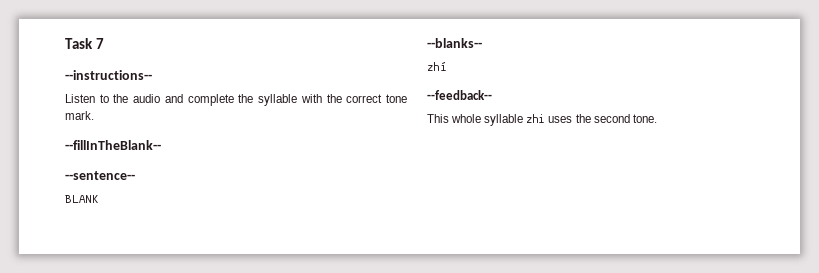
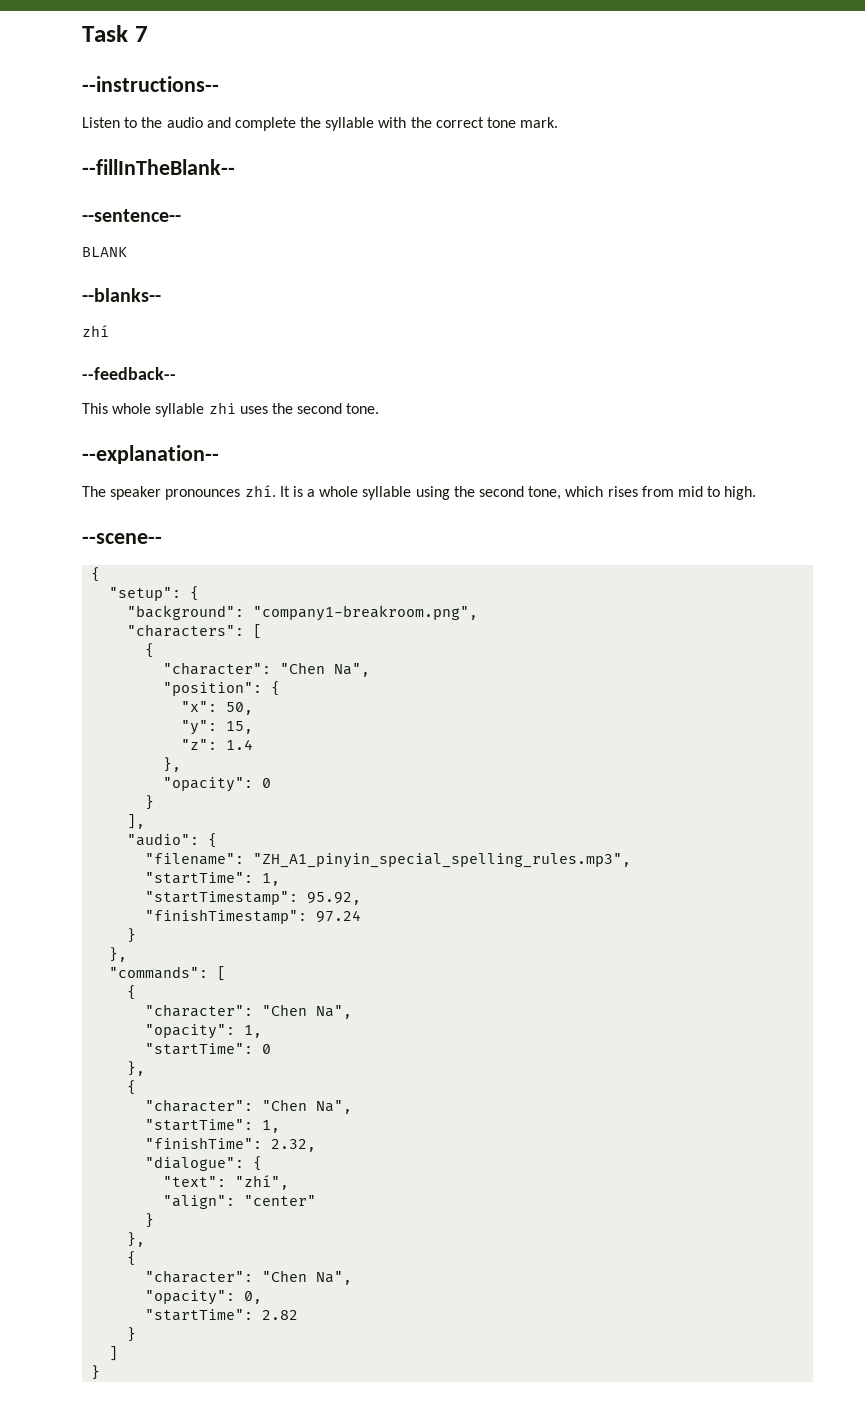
(657, 118) none -> [82,445,219,464] [82,485,757,500] [82,533,162,544] [91,567,101,582] [109,586,200,601] [127,605,479,621] [127,624,263,639] [145,643,155,658] [163,662,371,677] [163,681,281,696] [181,701,254,715] [181,720,254,735] [181,739,254,750] [163,757,182,772] [163,777,272,792] [145,795,155,810] [127,814,146,829] [127,833,218,848] [145,853,632,868] [145,872,281,886] [145,891,362,905] [145,909,362,924] [127,928,137,943] [109,947,128,962] [109,966,227,981] [127,985,137,1000] [145,1004,353,1019] [145,1024,263,1039] [145,1043,272,1055] [127,1061,146,1076] [127,1080,137,1095] [145,1099,353,1114] [145,1119,281,1133] [145,1137,317,1152] [145,1156,263,1171] [163,1175,290,1190] [163,1195,317,1209] [145,1213,155,1228] [127,1232,146,1247] [127,1251,137,1266] [145,1270,353,1285] [145,1290,263,1305] [145,1309,299,1321] [127,1327,137,1342] [109,1346,119,1361] [91,1365,101,1380] // --explanation-- // The speaker pronounces zhí. It is a whole syllable using the second tone, which rises from mid to high. // --scene-- // { // "setup": { // "background": "company1-breakroom.png", // "characters": [ // { // "character": "Chen Na", // "position": { // "x": 50, // "y": 15, // "z": 1.4 // }, // "opacity": 0 // } // ], // "audio": { // "filename": "ZH_A1_pinyin_special_spelling_rules.mp3", // "startTime": 1, // "startTimestamp": 95.92, // "finishTimestamp": 97.24 // } // }, // "commands": [ // { // "character": "Chen Na", // "opacity": 1, // "startTime": 0 // }, // { // "character": "Chen Na", // "startTime": 1, // "finishTime": 2.32, // "dialogue": { // "text": "zhí", // "align": "center" // } // }, // { // "character": "Chen Na", // "opacity": 0, // "startTime": 2.82 // } // ] // }

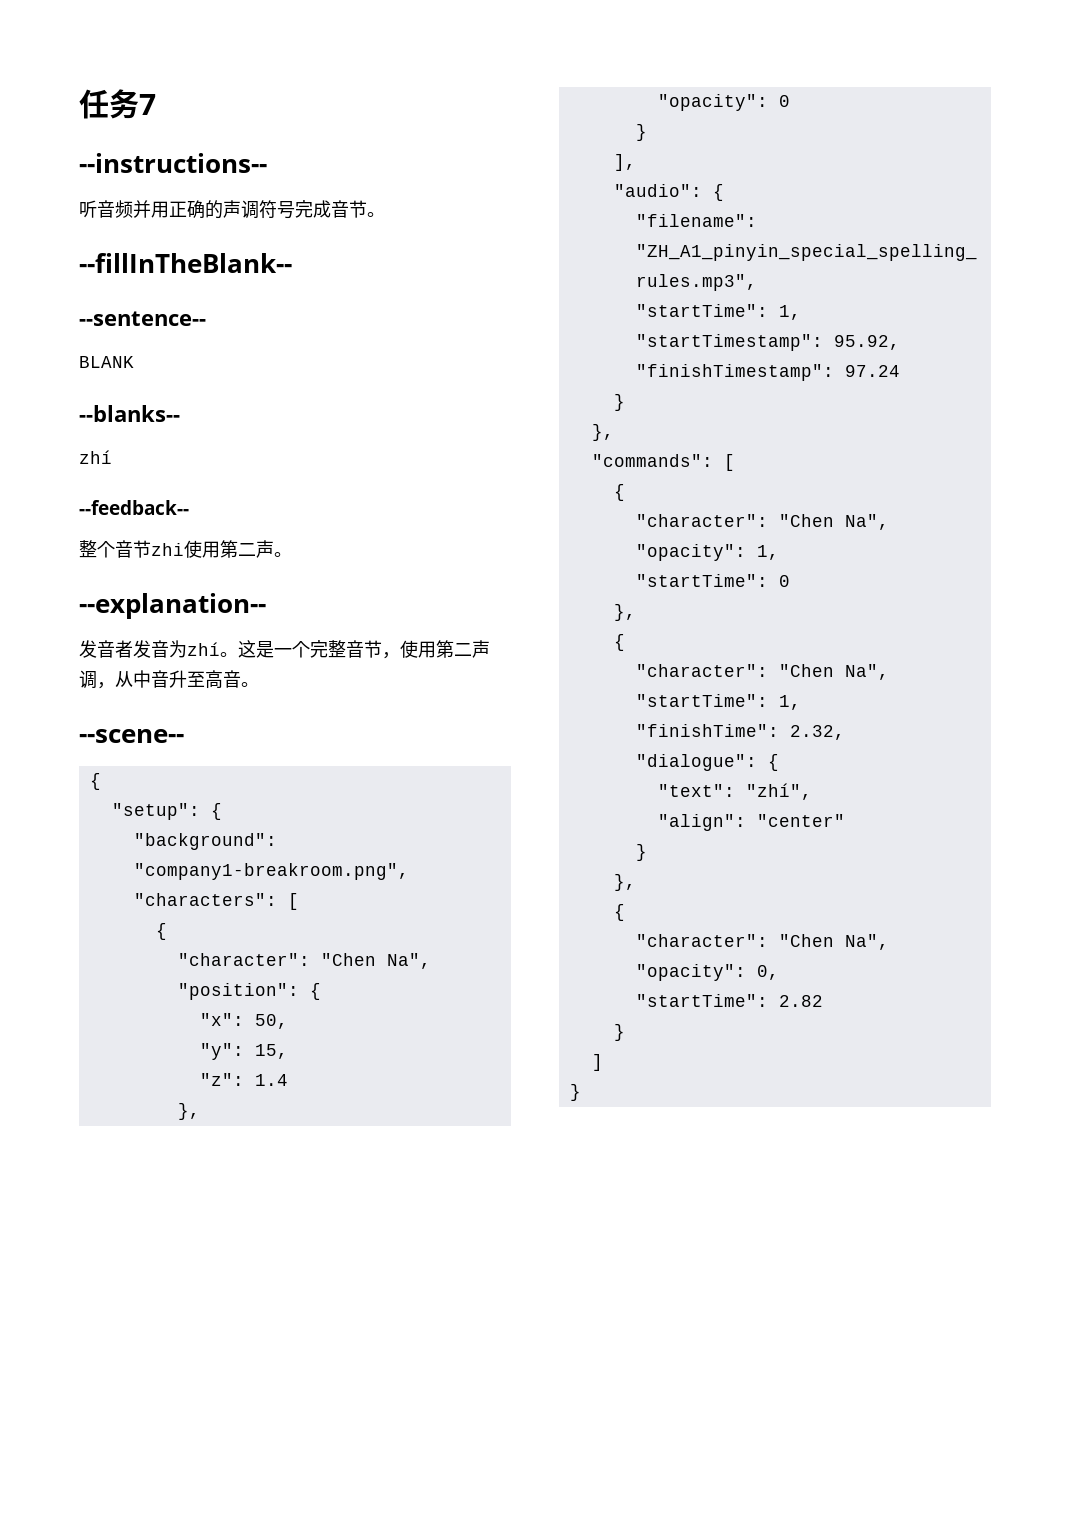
[82,25,128,42] Task -> [79,89,139,119] 任务
[82,117,559,131] Listen to the audio and complete the syllable with the correct tone mark. -> [79,200,385,219] 听音频并用正确的声调符号完成音节。
[82,402,380,417] [82,445,219,464] [82,485,757,500] This whole syllable zhi uses the second tone. // --explanation-- // The speaker pronounces zhí. It is a whole syllable using the second tone, which rises from mid to high. -> [79,540,292,558] [79,593,266,619] [79,640,490,659] [79,670,259,689] 整个音节zhi使用第二声。 // --explanation-- // 发音者发音为zhí。这是一个完整音节，使用第二声调，从中音升至高音。

